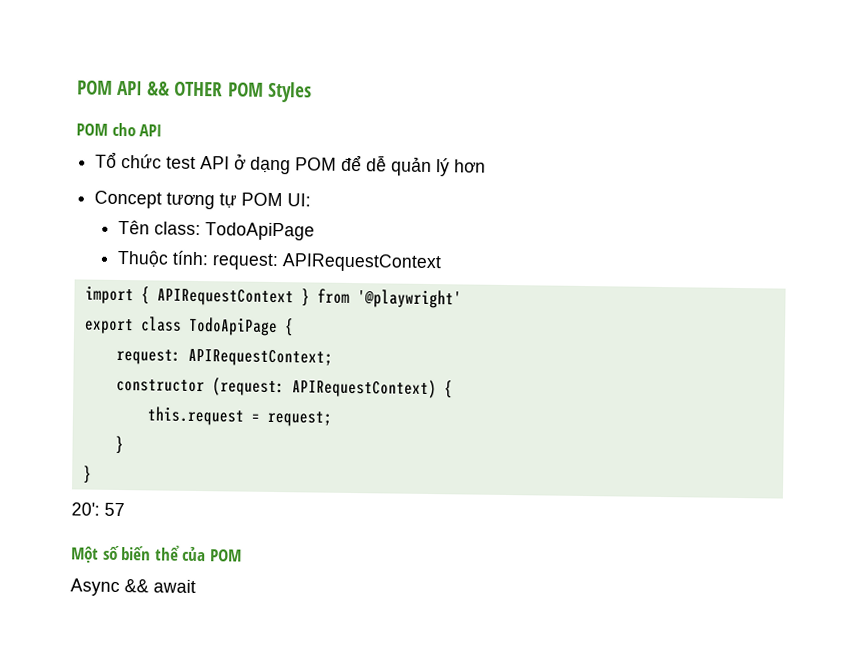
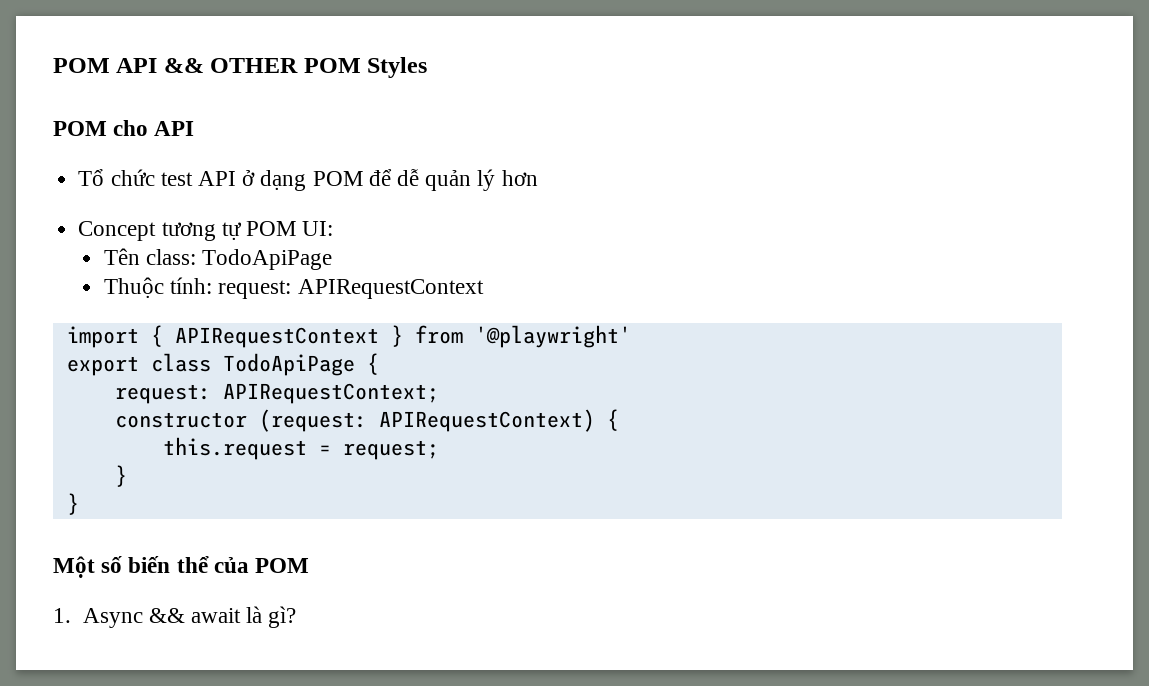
[71,502,125,517] // 20': 57 -> (79, 504) none
(242, 555) none -> [53,608,71,623] 1.
(196, 586) none -> [246,606,297,628] là gì?

